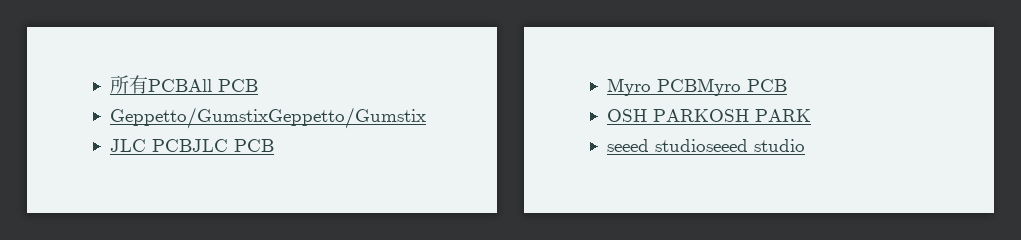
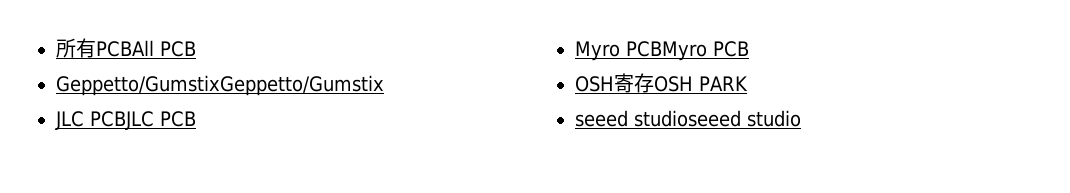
[652,109,749,122] PARKOSH -> [614,73,693,93] 寄存OSH

